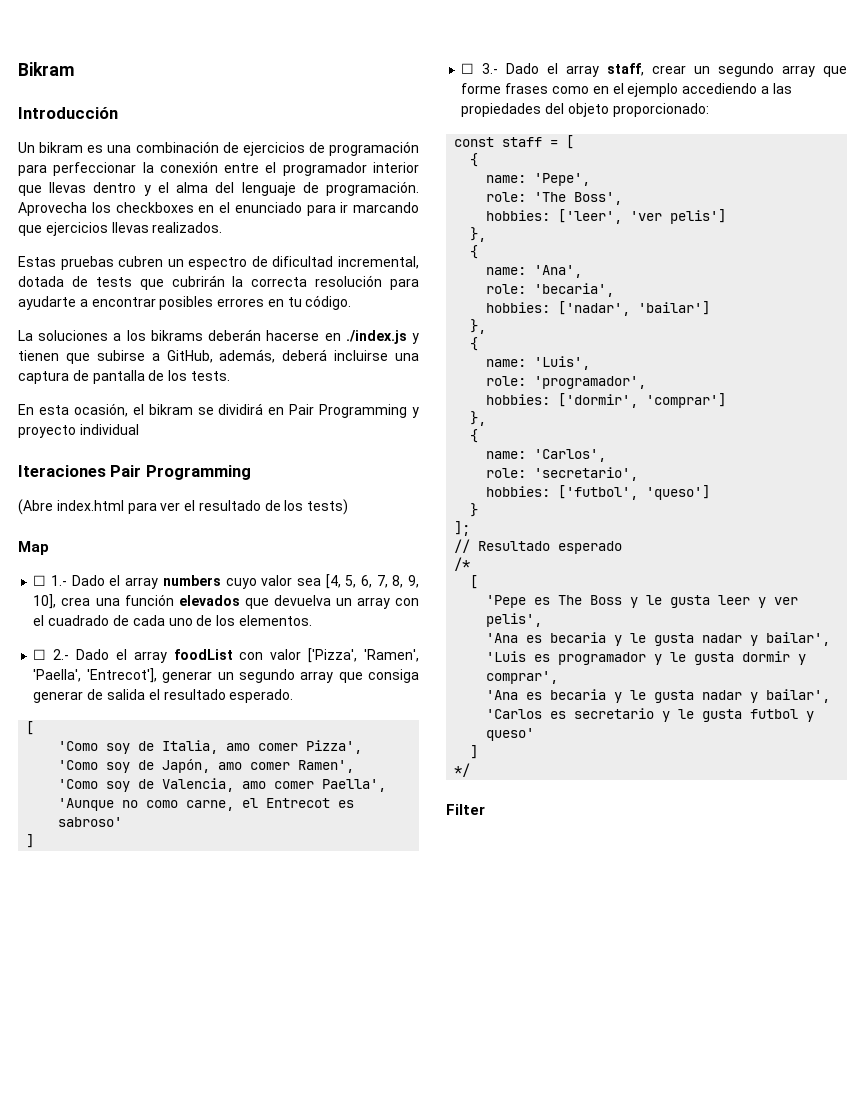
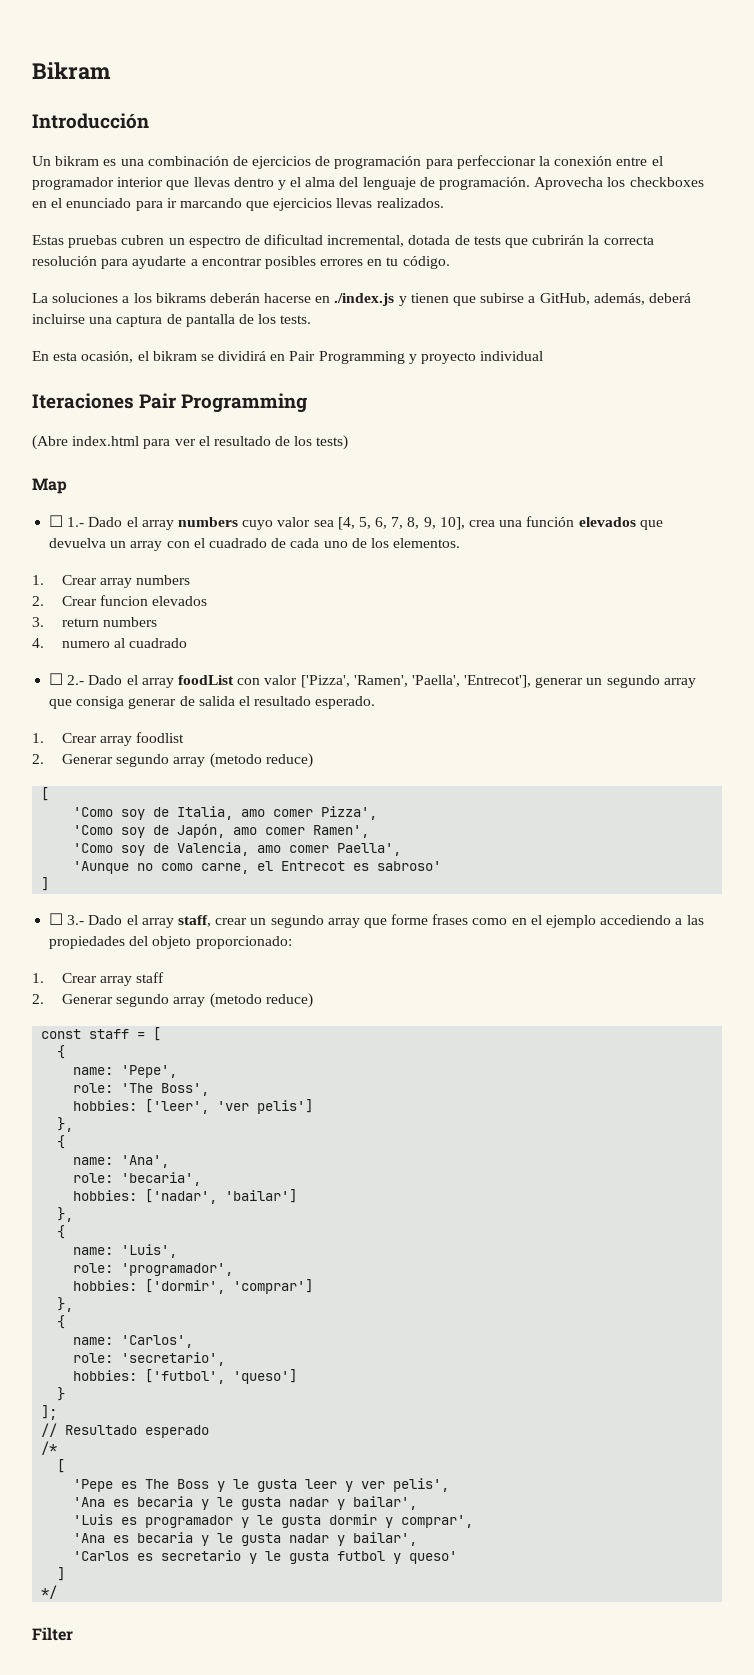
(312, 620) none -> [32,575,191,588] [32,595,208,606] [32,617,158,627] [32,638,188,648] // 1. Crear array numbers // 2. Crear funcion elevados // 3. return numbers // 4. numero al cuadrado
(294, 696) none -> [32,732,185,746] [32,753,313,768] // 1. Crear array foodlist // 2. Generar segundo array (metodo reduce)
(709, 110) none -> [32,972,165,986] [32,993,313,1008] // 1. Crear array staff // 2. Generar segundo array (metodo reduce)

